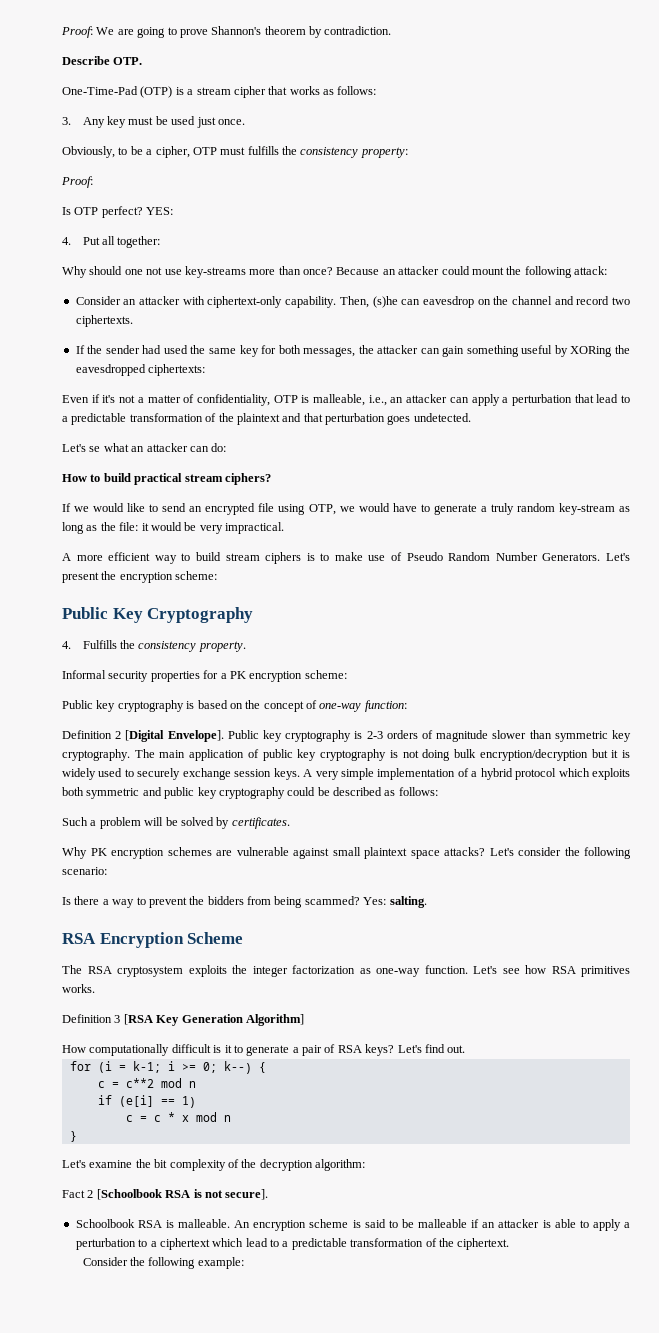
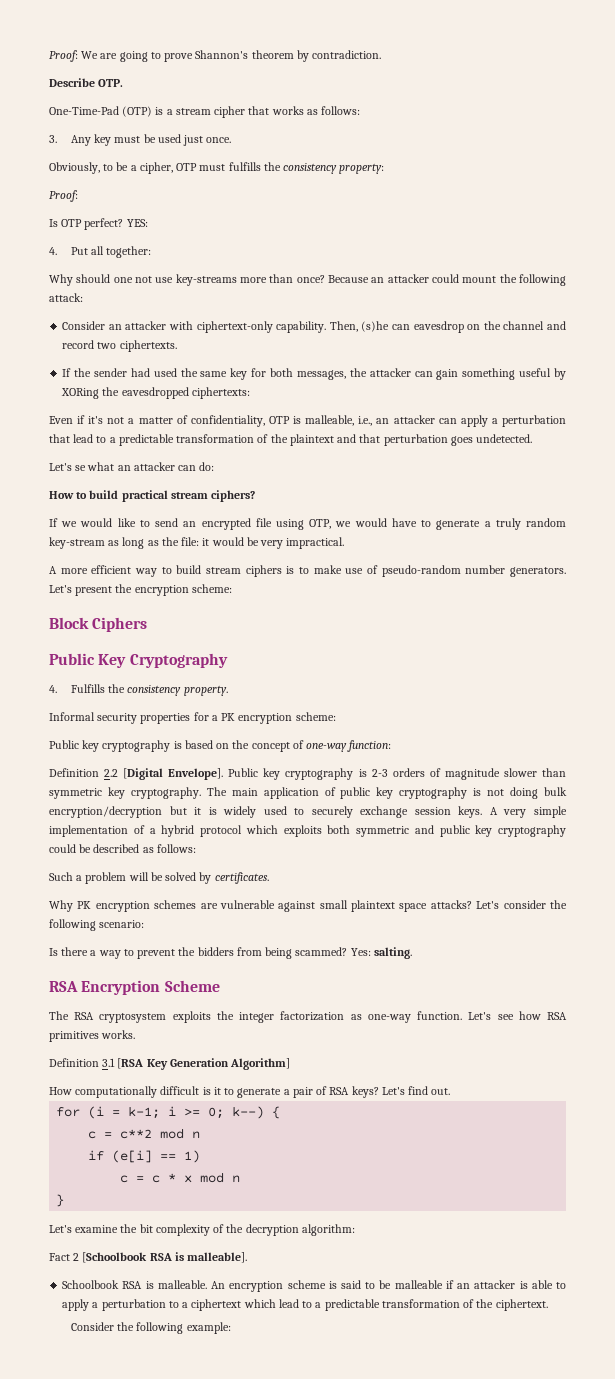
[406,552,601,561] Pseudo Random Number Generators. -> [381,565,567,577] pseudo-random number generators.
(218, 575) none -> [49,617,148,632] // Block Ciphers
[115,731,122,739] 2 -> [104,769,119,777] 2.2
[114,1015,121,1023] 3 -> [102,1058,116,1067] 3.1
[204,1189,269,1200] not secure]. -> [187,1252,248,1263] malleable].

